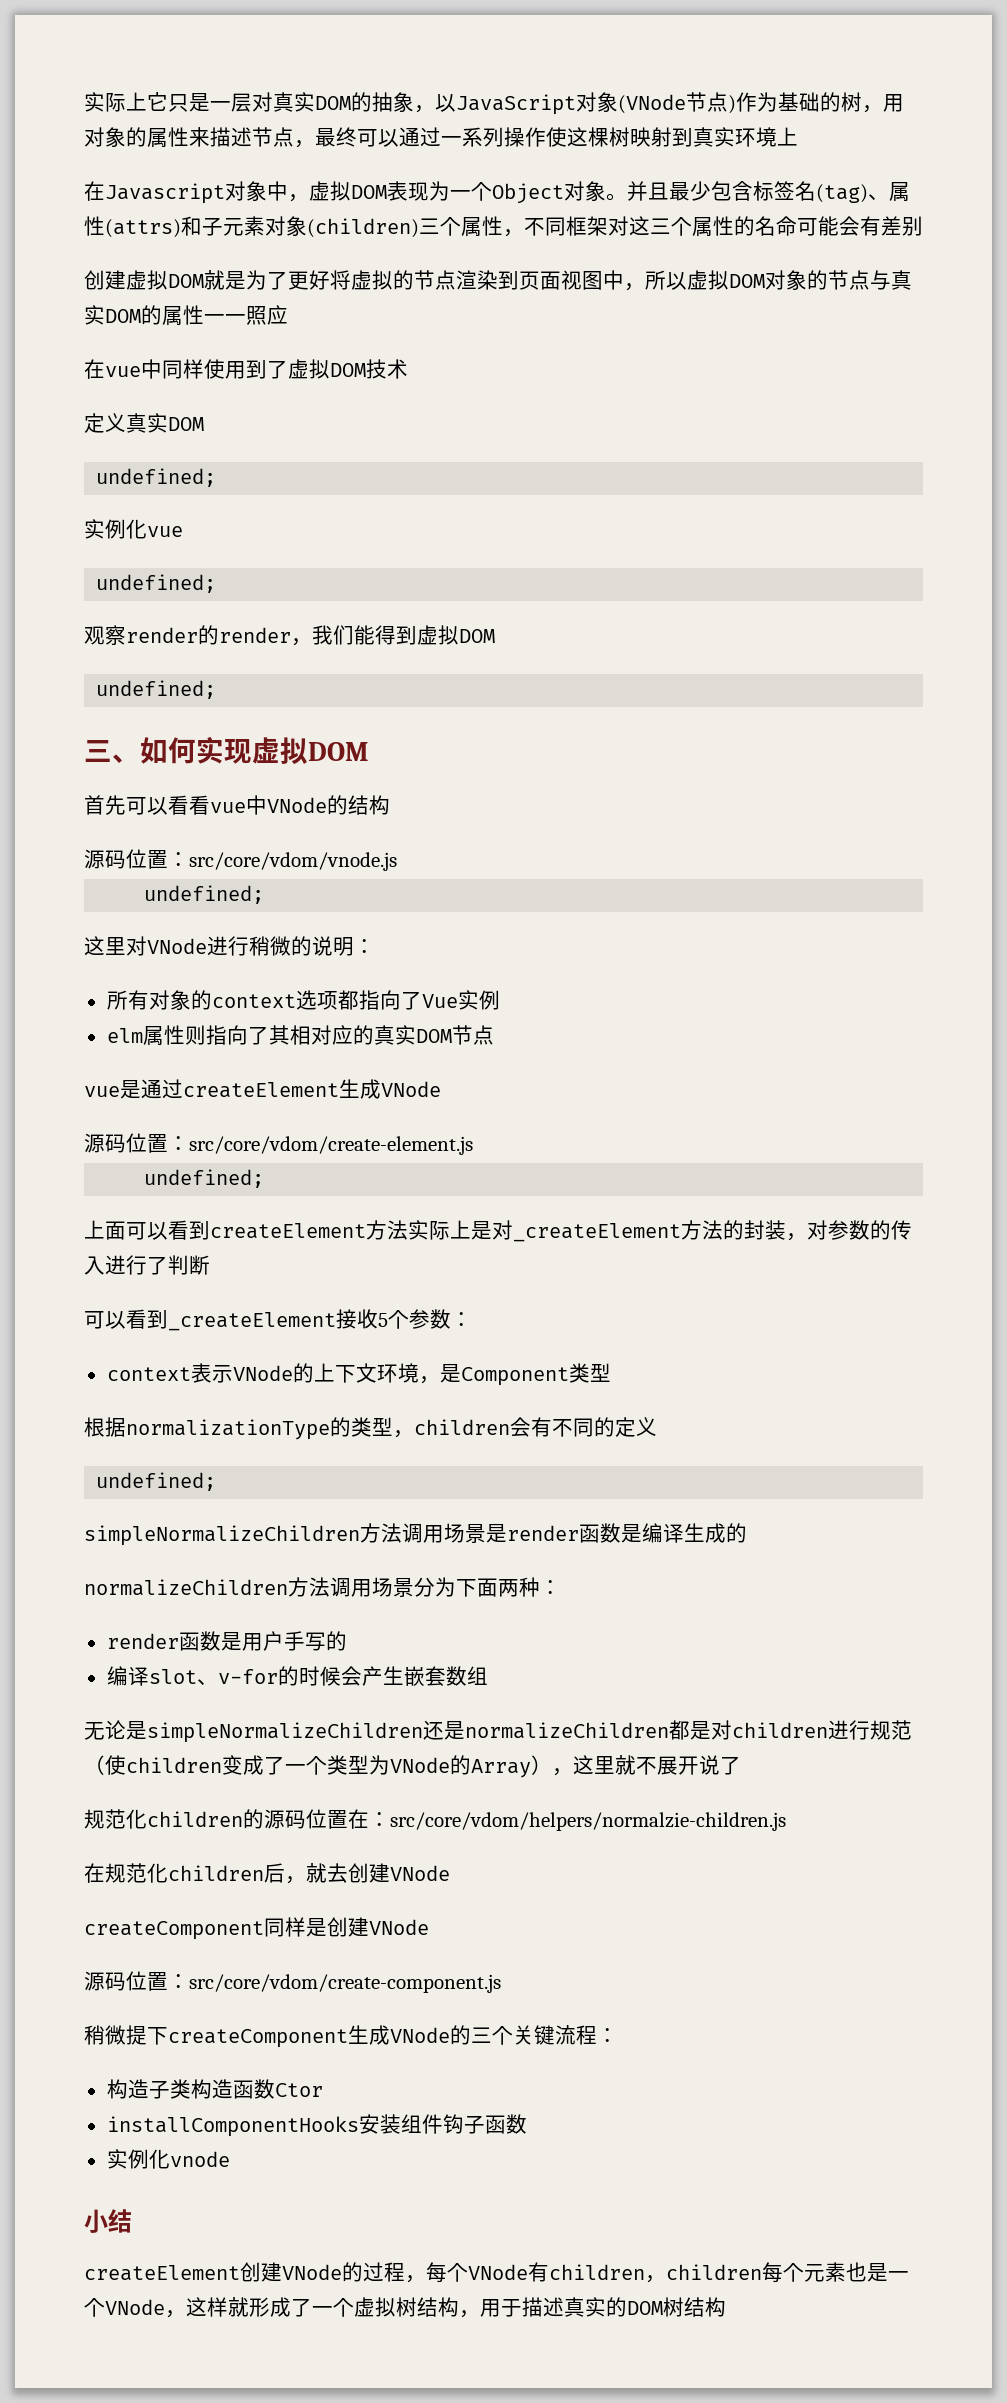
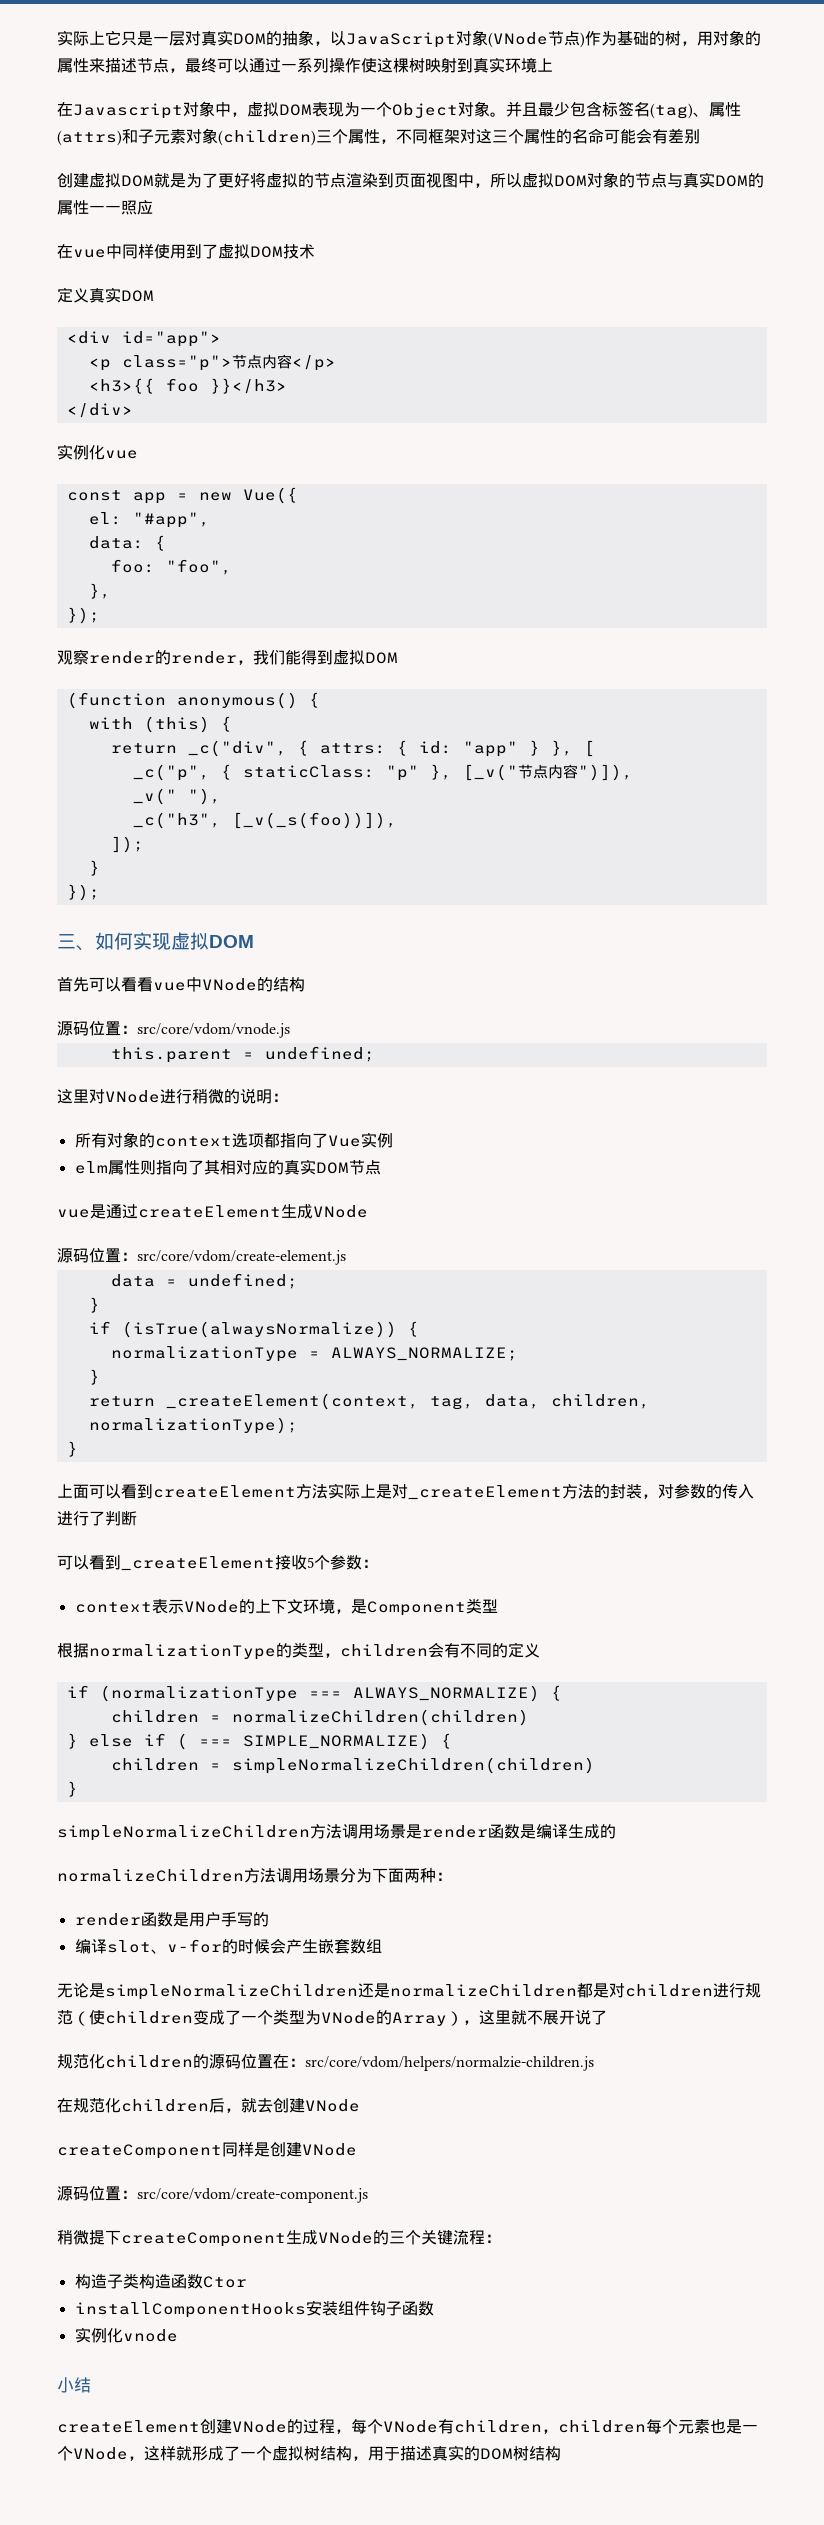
[96,468,217,487] [84,519,183,539] [96,574,217,593] undefined; // 实例化vue // undefined; -> [66,331,221,347] [88,354,336,371] [88,378,287,394] [66,403,133,418] [57,444,138,460] [66,487,298,504] [88,512,210,528] [88,535,166,551] [110,559,232,575] [88,583,111,599] [66,607,100,624] <div id="app"> // <p class="p">节点内容</p> // <h3>{{ foo }}</h3> // </div> // 实例化vue // const app = new Vue({ // el: "#app", // data: { // foo: "foo", // }, // });
[96,680,217,699] undefined; -> [66,692,320,709] [88,716,232,733] [110,740,595,757] [132,764,633,781] [132,788,221,805] [132,812,397,829] [110,836,144,853] [88,860,100,876] [66,884,100,901] (function anonymous() { // with (this) { // return _c("div", { attrs: { id: "app" } }, [ // _c("p", { staticClass: "p" }, [_v("节点内容")]), // _v(" "), // _c("h3", [_v(_s(foo))]), // ]); // } // });
(397, 861) none -> [110,1047,254,1063] this.parent =
[144,1169,265,1188] undefined; -> [110,1273,298,1289] [88,1297,100,1313] [88,1321,419,1338] [110,1346,518,1362] [88,1369,100,1385] [88,1393,650,1410] [88,1417,298,1434] [66,1441,78,1457] data = undefined; // } // if (isTrue(alwaysNormalize)) { // normalizationType = ALWAYS_NORMALIZE; // } // return _createElement(context, tag, data, children, normalizationType); // }
[96,1472,217,1491] undefined; -> [66,1685,562,1702] [110,1709,529,1726] [66,1733,452,1750] [110,1757,595,1774] [66,1781,78,1797] if (normalizationType === ALWAYS_NORMALIZE) { // children = normalizeChildren(children) // } else if ( === SIMPLE_NORMALIZE) { // children = simpleNormalizeChildren(children) // }

